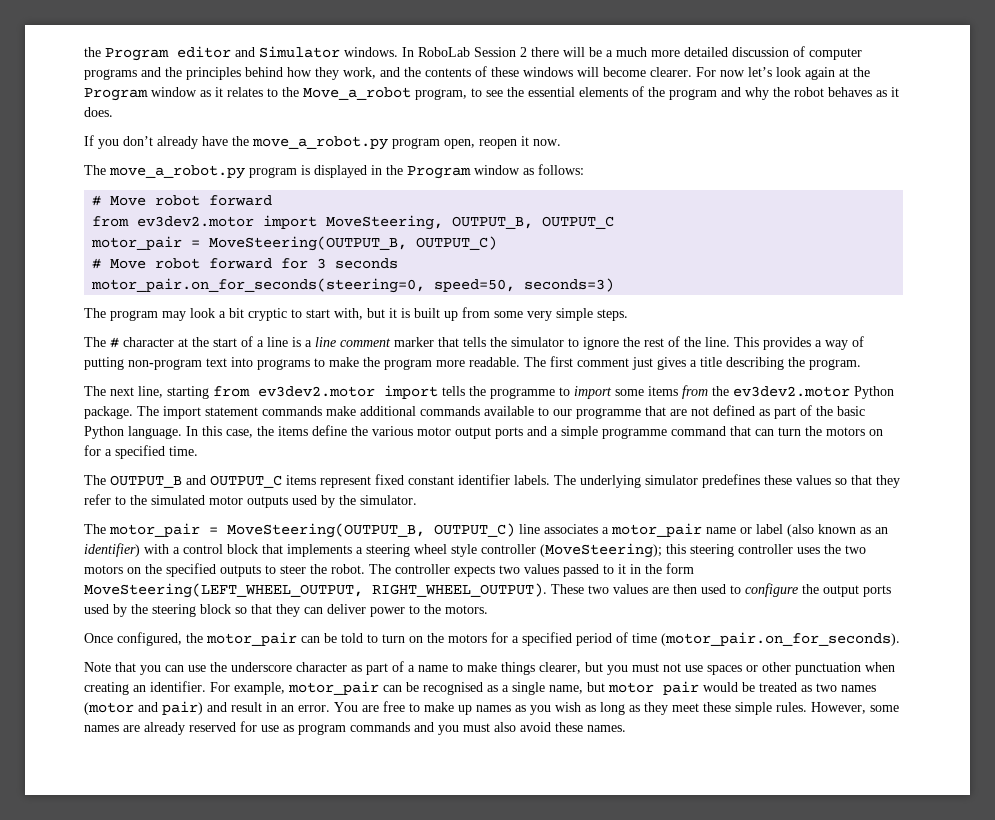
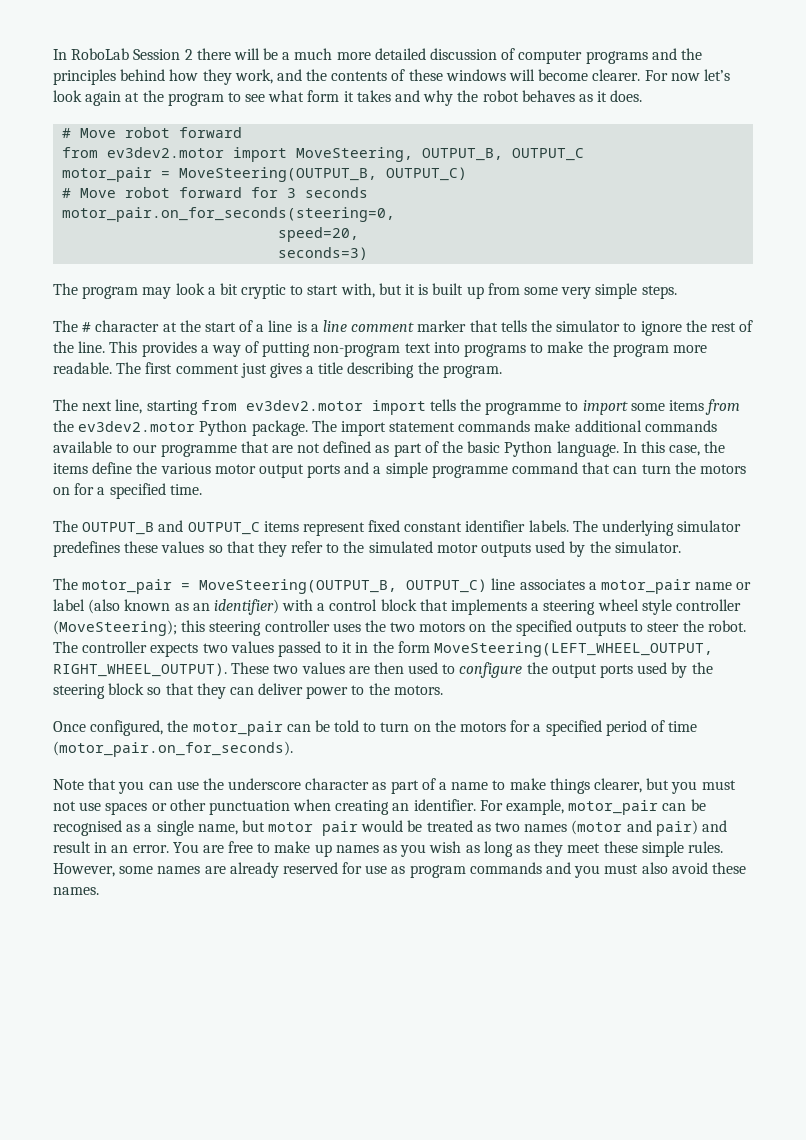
[84,46,398,61] the Program editor and Simulator windows. -> (53, 54) none
[84,86,717,101] Program window as it relates to the Move_a_robot program, to see the essential elements of the program -> [167,90,391,106] program to see what form it takes
[84,135,561,150] [84,164,584,179] // If you don’t already have the move_a_robot.py program open, reopen it now. // The move_a_robot.py program is displayed in the Program window as follows: -> (643, 96) none
[434,279,516,292] speed=50, -> [278,227,360,242] // speed=20, //

